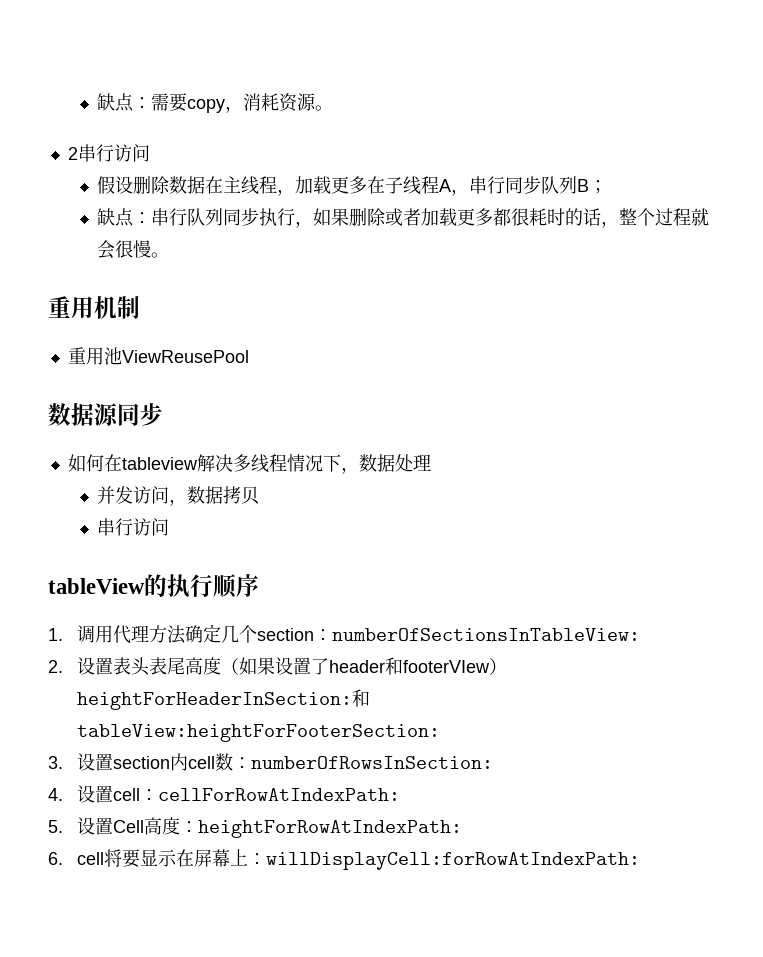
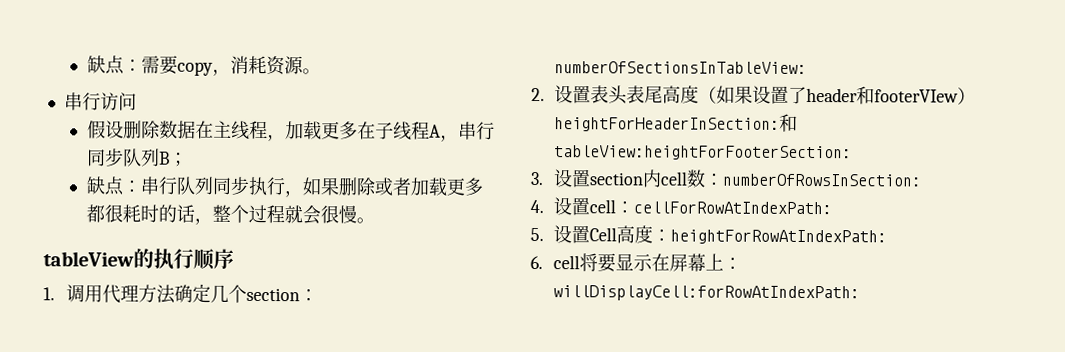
[67,147,78,160] 2 -> (321, 71) none
[48,296,140,319] [67,347,249,365] [48,403,163,426] [67,454,431,474] [97,486,260,506] [97,518,170,536] // 重用机制 // 重用池ViewReusePool // 数据源同步 // 如何在tableview解决多线程情况下，数据处理 // 并发访问，数据拷贝 // 串行访问 -> (375, 220) none

